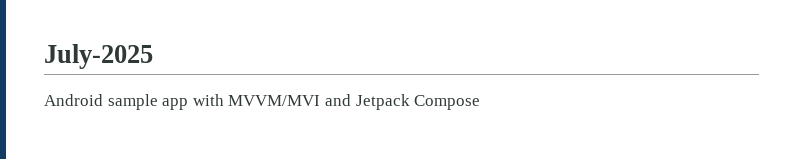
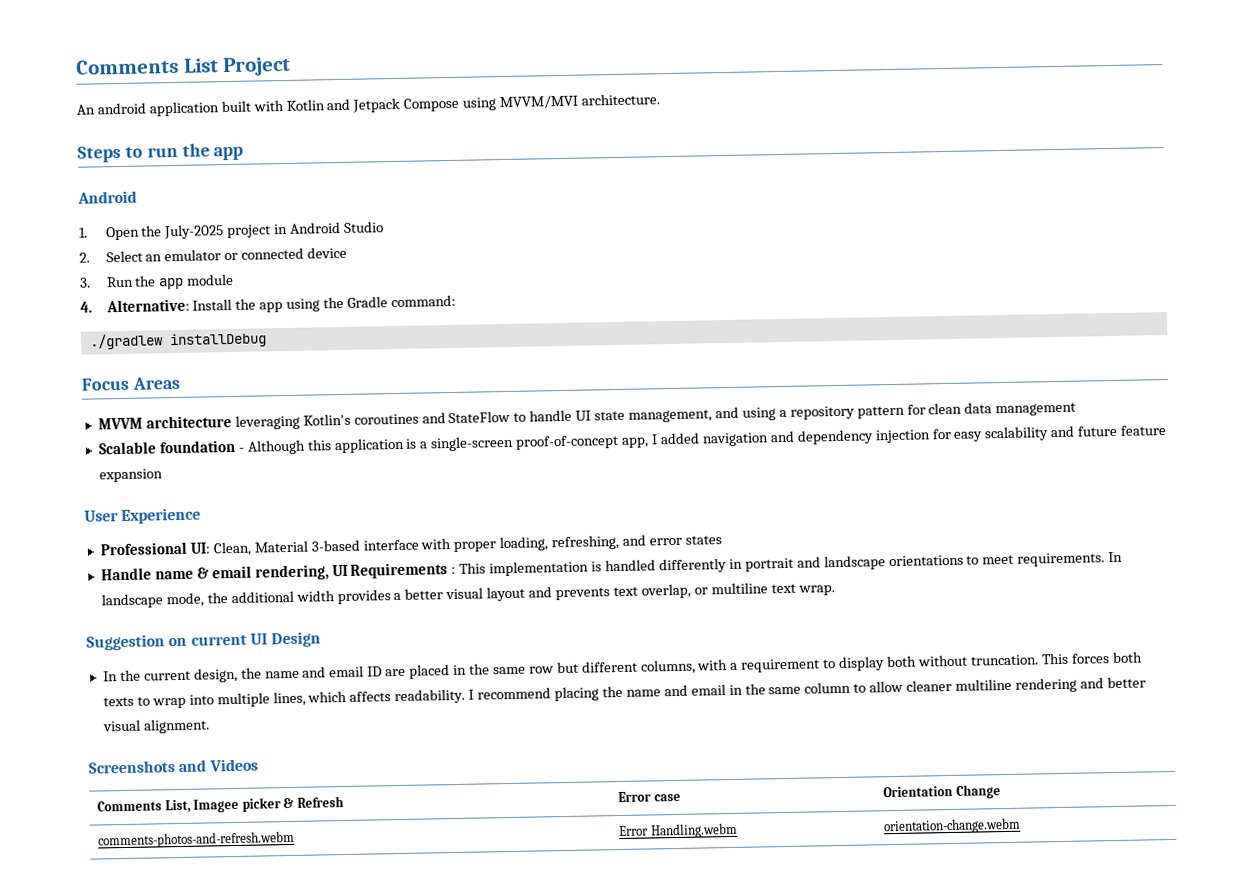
[44,44,153,69] [44,94,481,110] July-2025 // Android sample app with MVVM/MVI and Jetpack Compose -> [76,56,292,77] [76,93,661,117] [77,143,244,163] [77,190,137,204] [79,221,385,241] [79,246,348,263] [79,273,235,290] [80,294,456,313] [88,332,267,350] [81,376,181,391] [97,402,1077,430] [97,425,1168,455] [98,468,163,483] [84,507,202,525] [99,534,722,557] [100,551,1124,581] [100,582,835,609] [86,631,322,651] [102,651,1143,683] [102,676,1146,709] [102,718,210,734] [88,758,258,774] [97,796,344,814] [618,791,681,803] [883,784,1001,799] [98,830,296,849] [619,822,738,839] [883,817,1022,835] Comments List Project // An android application built with Kotlin and Jetpack Compose using MVVM/MVI architecture. // Steps to run the app // Android // 1. Open the July-2025 project in Android Studio // 2. Select an emulator or connected device // 3. Run the app module // 4. Alternative: Install the app using the Gradle command: // ./gradlew installDebug // Focus Areas // MVVM architecture leveraging Kotlin's coroutines and StateFlow to handle UI state management, and using a repository pattern for clean data management // Scalable foundation - Although this application is a single-screen proof-of-concept app, I added navigation and dependency injection for easy scalability and future feature expansion // User Experience // Professional UI: Clean, Material 3-based interface with proper loading, refreshing, and error states // Handle name & email rendering, UI Requirements : This implementation is handled differently in portrait and landscape orientations to meet requirements. In landscape mode, the additional width provides a better visual layout and prevents text overlap, or multiline text wrap. // Suggestion on current UI Design // In the current design, the name and email ID are placed in the same row but different columns, with a requirement to display both without truncation. This forces both texts to wrap into multiple lines, which affects readability. I recommend placing the name and email in the same column to allow cleaner multiline rendering and better visual alignment. // Screenshots and Videos // Comments List, Imagee picker & Refresh | Error case | Orientation Change // comments-photos-and-refresh.webm | Error Handling.webm | orientation-change.webm

